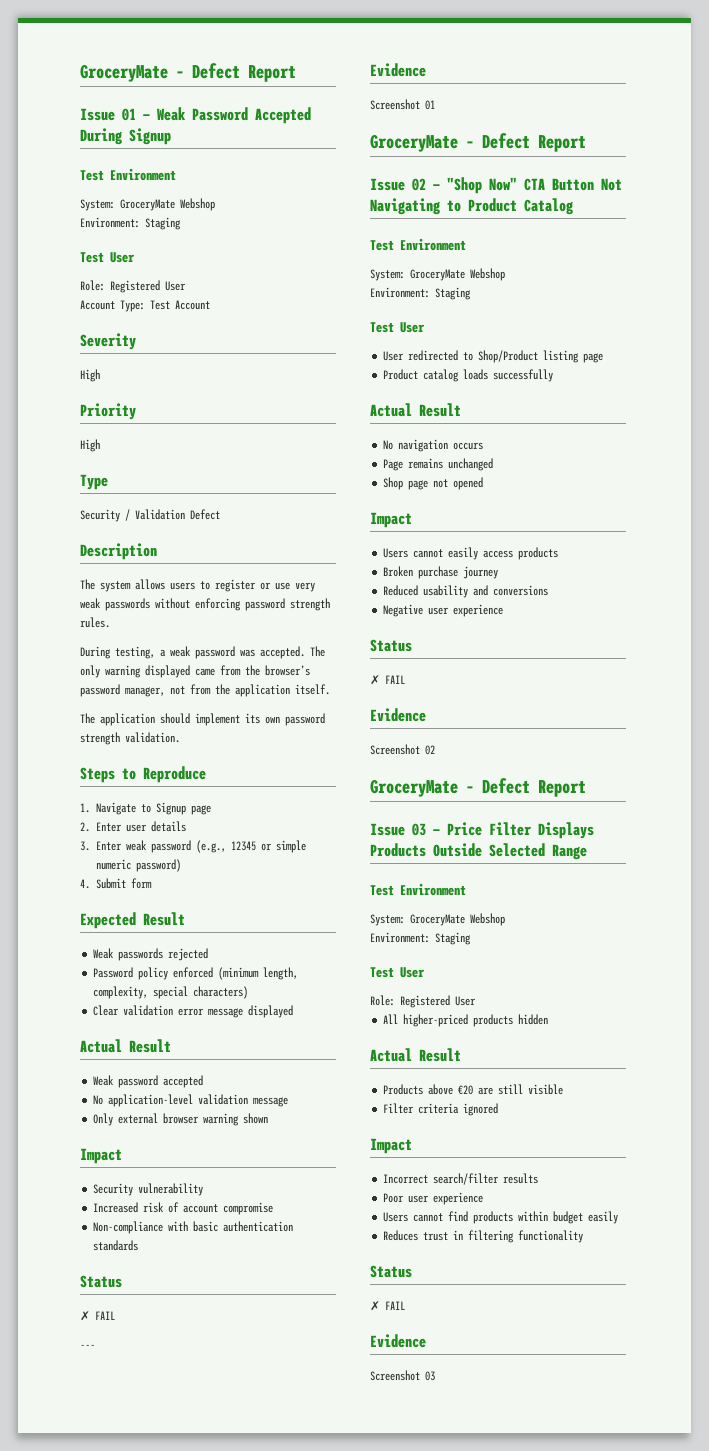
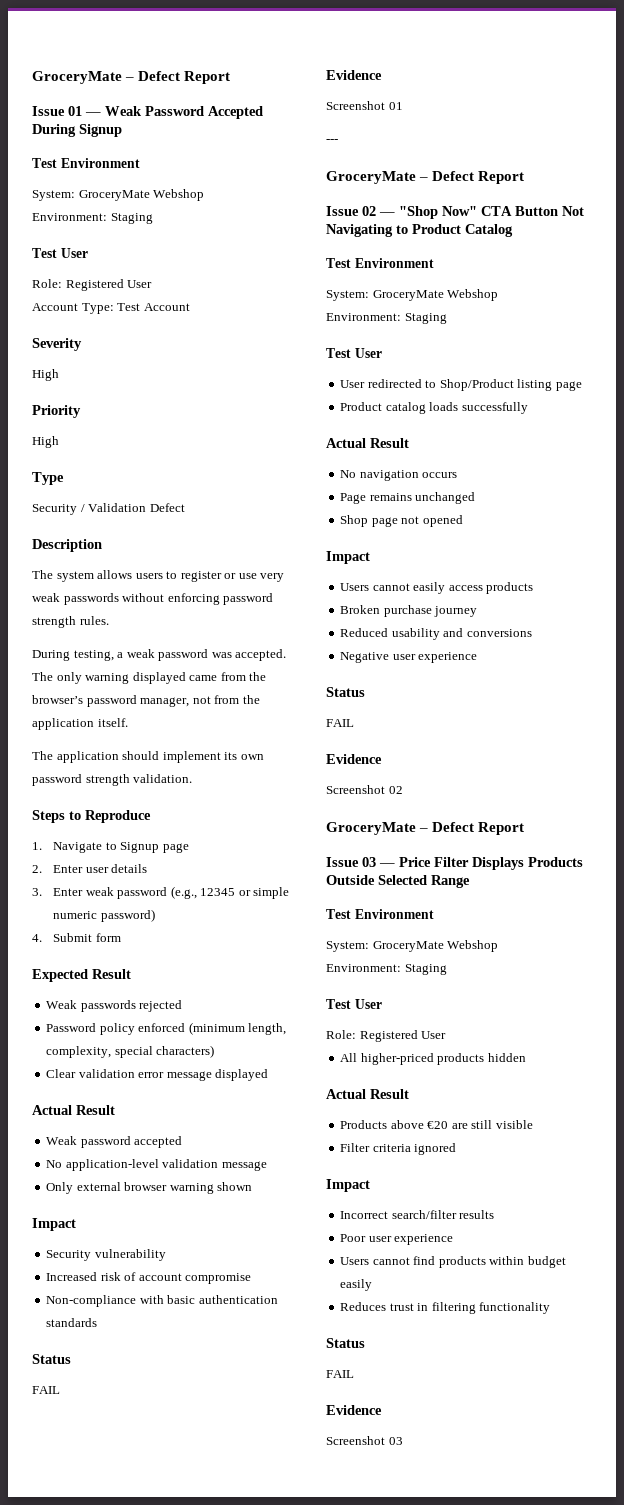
[80,1311,115,1321] [80,1344,95,1349] ✗ FAIL // --- -> [32,1386,60,1394] FAIL
(435, 105) none -> [326,139,338,143] // ---
[370,675,380,685] ✗ -> (365, 692) none
[370,1301,380,1311] ✗ -> (365, 1343) none

